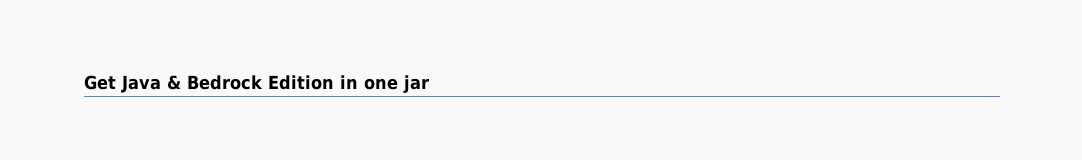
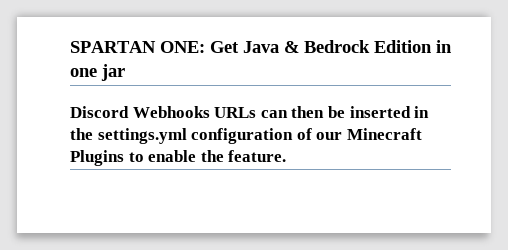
(84, 82) none -> [70,41,205,53] SPARTAN ONE:
(429, 84) none -> [70,106,430,118] [70,128,422,144] [70,150,287,166] // Discord Webhooks URLs can then be inserted in the settings.yml configuration of our Minecraft Plugins to enable the feature.

